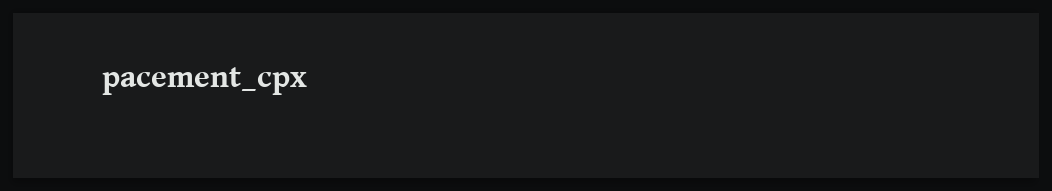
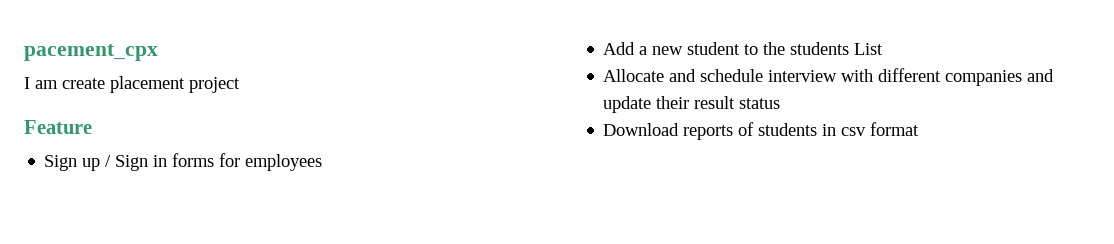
(307, 81) none -> [24,76,240,93] [24,120,92,134] [44,153,323,171] [603,42,884,55] [603,68,1055,86] [603,96,781,113] [603,122,920,140] // I am create placement project // Feature // Sign up / Sign in forms for employees // Add a new student to the students List // Allocate and schedule interview with different companies and update their result status // Download reports of students in csv format

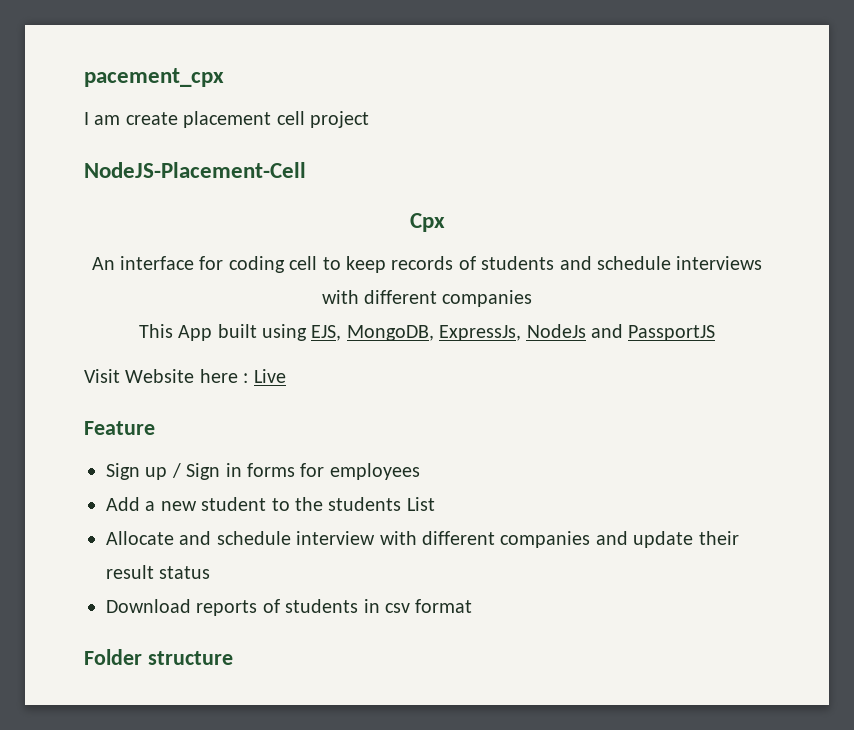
(185, 84) none -> [276,111,305,125] cell
(240, 85) none -> [84,162,306,178] [409,213,445,232] [91,256,763,273] [321,290,533,307] [138,324,716,341] [84,369,286,383] // NodeJS-Placement-Cell // Cpx // An interface for coding cell to keep records of students and schedule interviews with different companies // This App built using EJS, MongoDB, ExpressJs, NodeJs and PassportJS // Visit Website here : Live
(920, 129) none -> [84,649,233,665] // Folder structure

